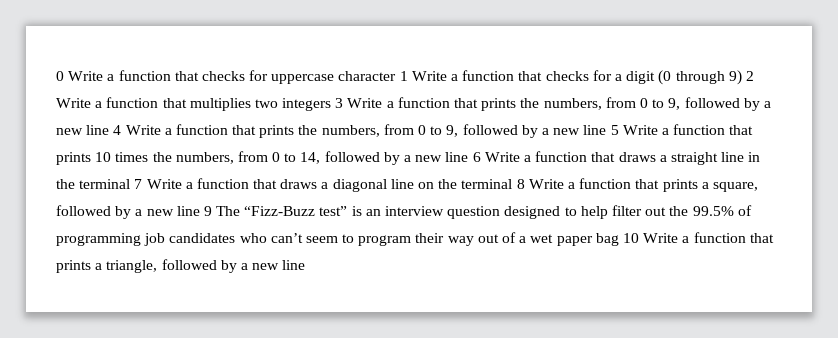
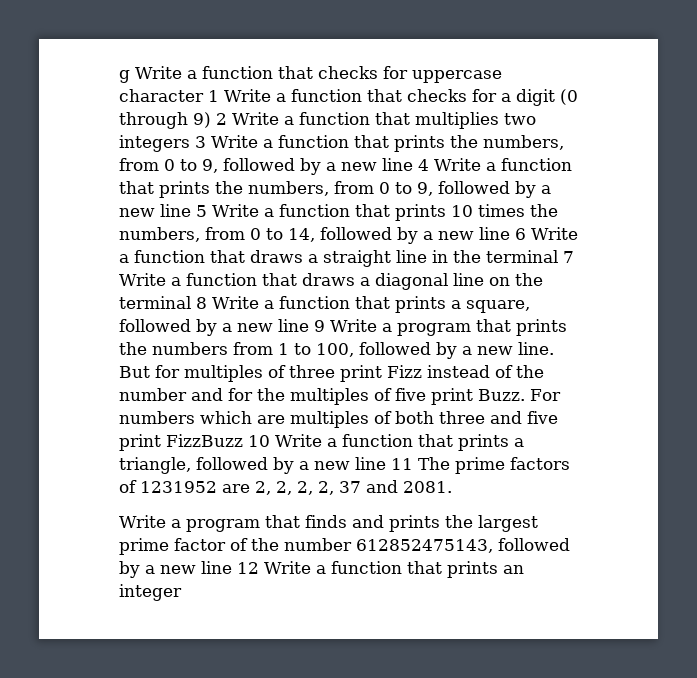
[56,71,64,81] 0 -> [119,70,130,83] g
[216,205,752,219] [56,232,619,246] The “Fizz-Buzz test” is an interview question designed to help filter out the 99.5% of programming job candidates who can’t seem to program their way out of a wet paper bag -> [330,319,567,336] [119,342,554,359] [119,365,544,382] [119,388,561,405] [119,411,558,428] [119,434,243,451] Write a program that prints the numbers from 1 to 100, followed by a new line. But for multiples of three print Fizz instead of the number and for the multiples of five print Buzz. For numbers which are multiples of both three and five print FizzBuzz
(306, 265) none -> [391,457,570,474] [119,480,452,495] [119,515,538,532] [119,538,570,555] [119,561,524,578] [119,584,182,601] 11 The prime factors of 1231952 are 2, 2, 2, 2, 37 and 2081. // Write a program that finds and prints the largest prime factor of the number 612852475143, followed by a new line 12 Write a function that prints an integer

